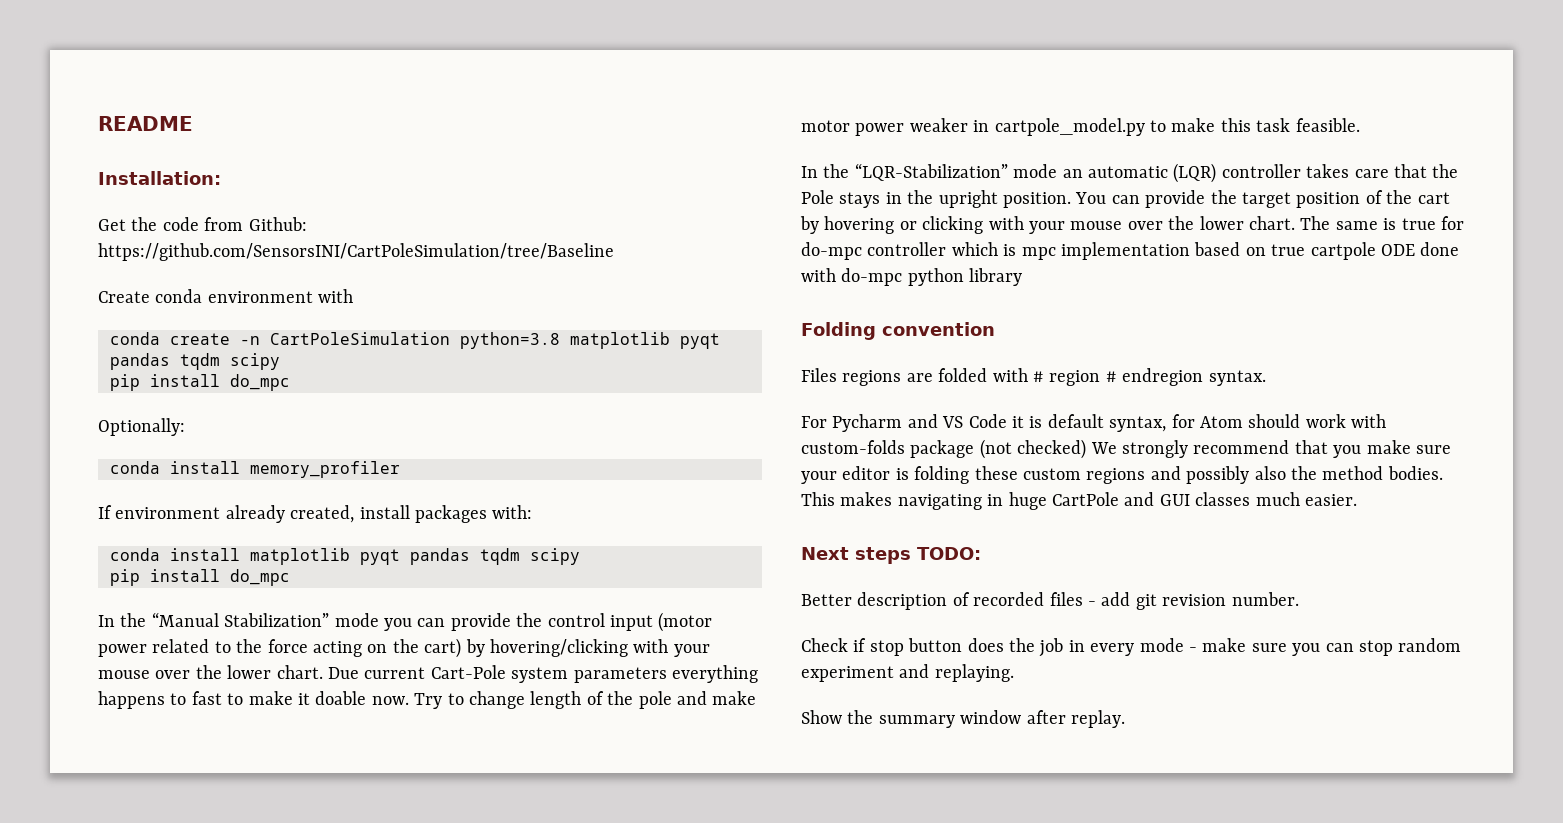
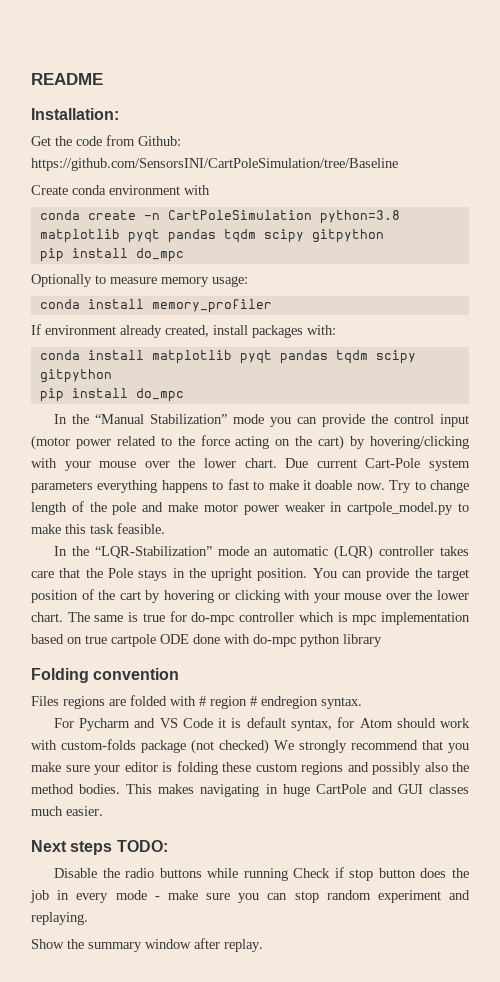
[110,374,290,391] [98,418,185,436] // pip install do_mpc // Optionally: -> [311,229,384,243] [39,248,184,262] [31,274,248,287] gitpython // pip install do_mpc // Optionally to measure memory usage:
(580, 556) none -> [39,369,112,383] gitpython
[801,592,1299,610] Better description of recorded files - add git revision number. // -> [53,868,288,881] Disable the radio buttons while running

